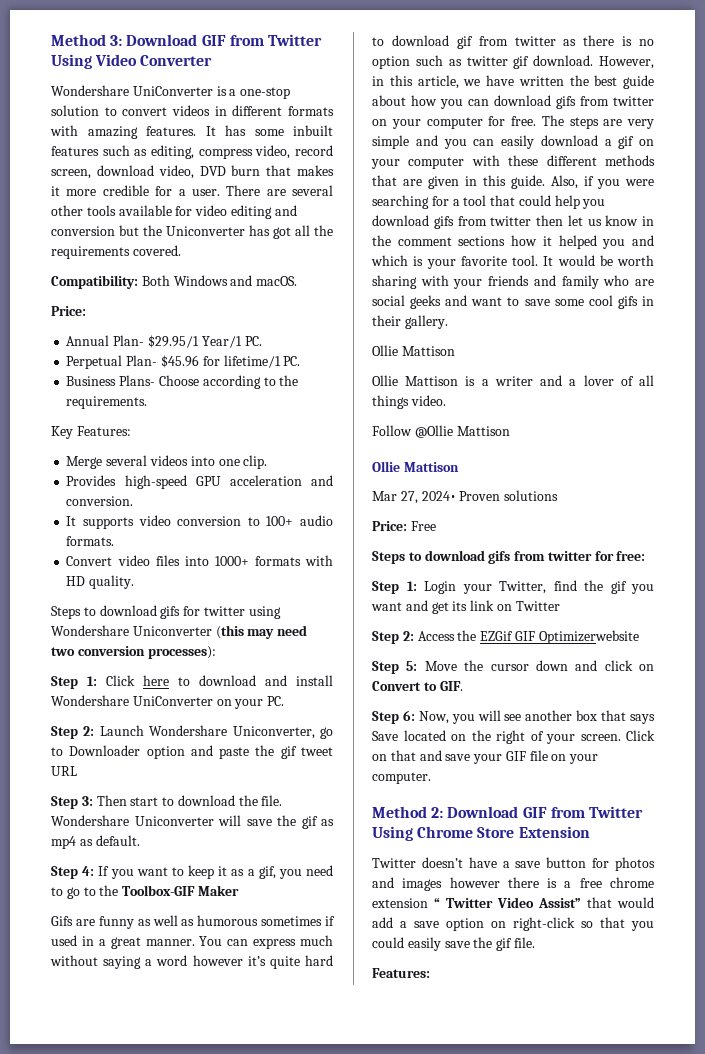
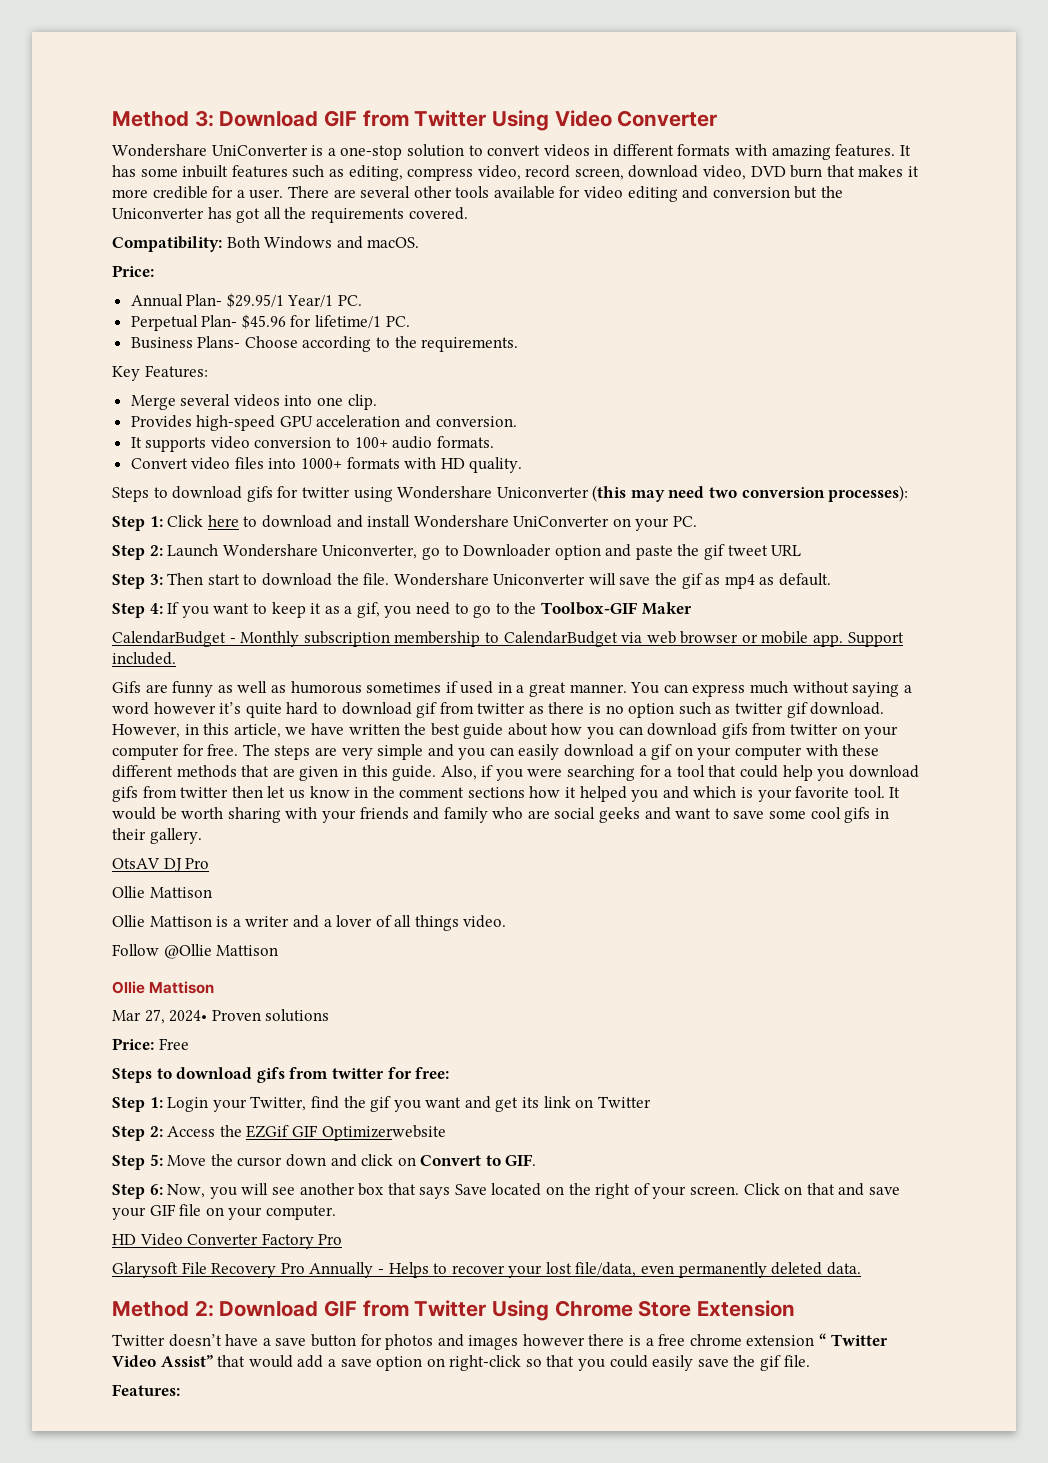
(239, 890) none -> [112,631,904,647] [112,652,176,665] // CalendarBudget - Monthly subscription membership to CalendarBudget via web browser or mobile app. Support included.
(448, 322) none -> [112,858,210,872] // OtsAV DJ Pro
(431, 778) none -> [112,1233,343,1249] [112,1262,861,1278] // HD Video Converter Factory Pro // Glarysoft File Recovery Pro Annually - Helps to recover your lost file/data, even permanently deleted data.

